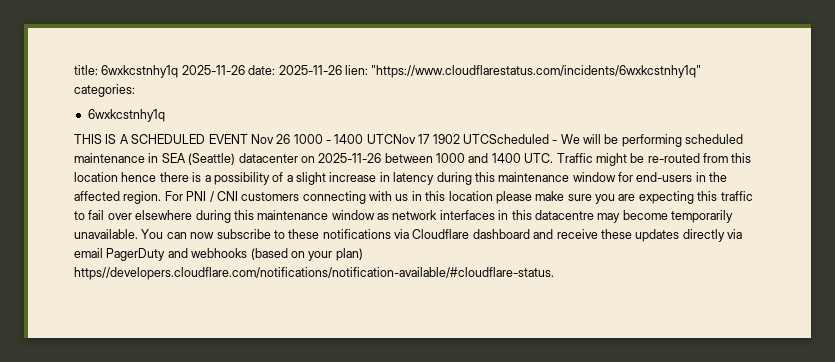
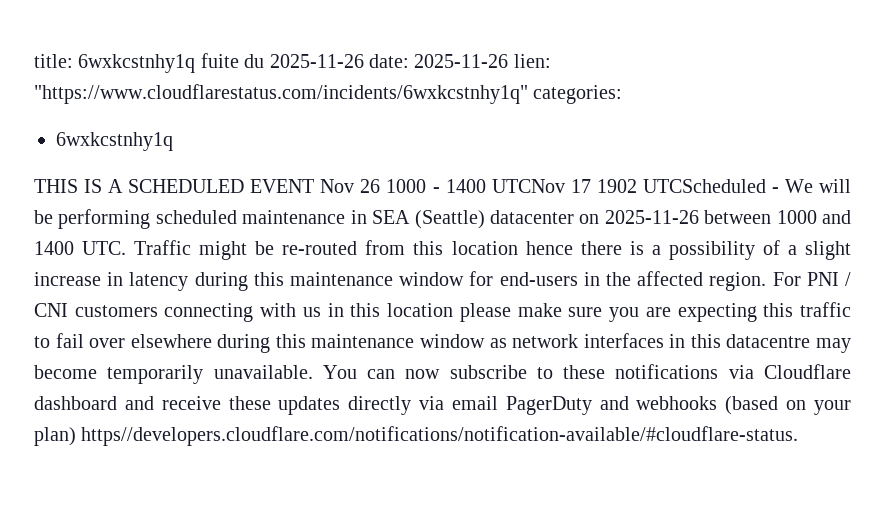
(179, 71) none -> [200,53,265,68] fuite du

